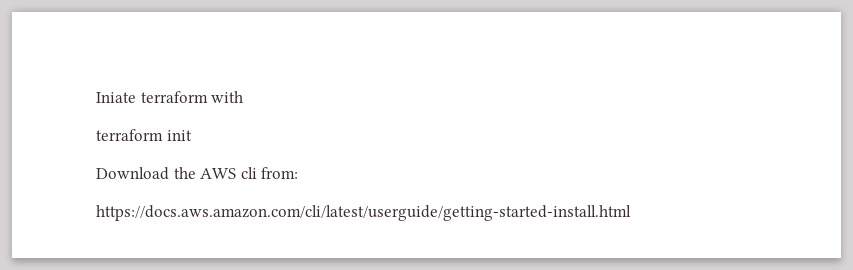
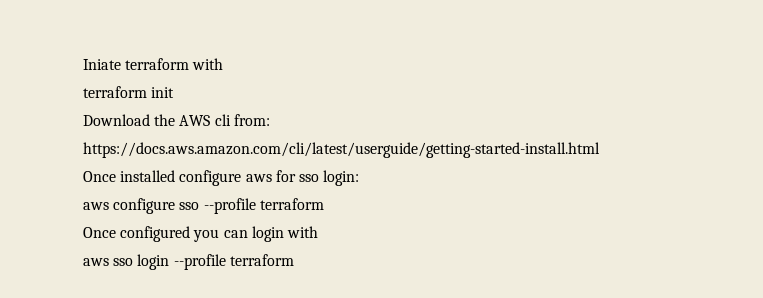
(631, 213) none -> [83,170,360,186] [83,198,324,214] [83,226,318,242] [83,254,294,270] // Once installed configure aws for sso login: // aws configure sso --profile terraform // Once configured you can login with // aws sso login --profile terraform

